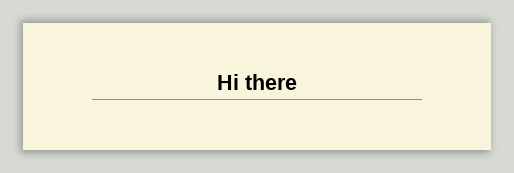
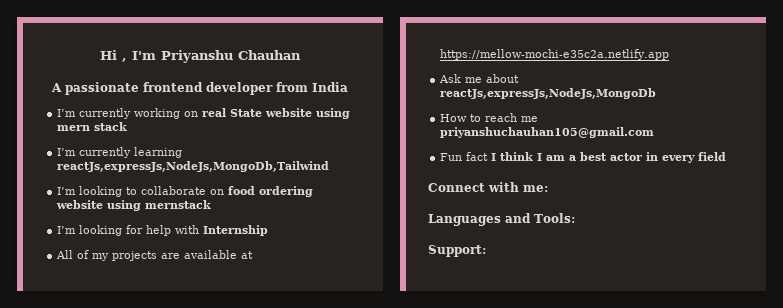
[245,74,297,90] there -> [122,50,301,63] [51,82,348,95] [57,108,351,119] [57,122,128,131] [57,147,183,158] [57,161,330,172] [57,186,314,197] [56,200,212,211] [57,225,269,236] [56,250,254,261] [440,49,670,60] [439,74,520,83] [440,88,657,99] [440,113,539,122] [440,127,655,138] [440,152,727,163] [428,182,548,192] [428,213,575,226] [428,245,486,257] , I'm Priyanshu Chauhan // A passionate frontend developer from India // I’m currently working on real State website using mern stack // I’m currently learning reactJs,expressJs,NodeJs,MongoDb,Tailwind // I’m looking to collaborate on food ordering website using mernstack // I’m looking for help with Internship // All of my projects are available at https://mellow-mochi-e35c2a.netlify.app // Ask me about reactJs,expressJs,NodeJs,MongoDb // How to reach me priyanshuchauhan105@gmail.com // Fun fact I think I am a best actor in every field // Connect with me: // Languages and Tools: // Support:

